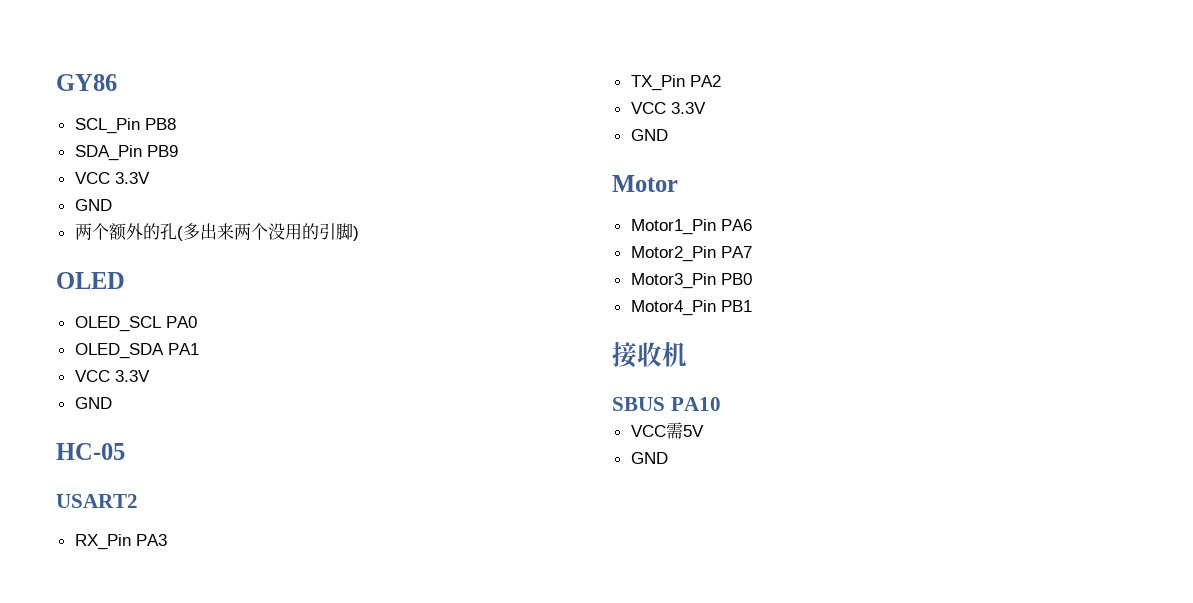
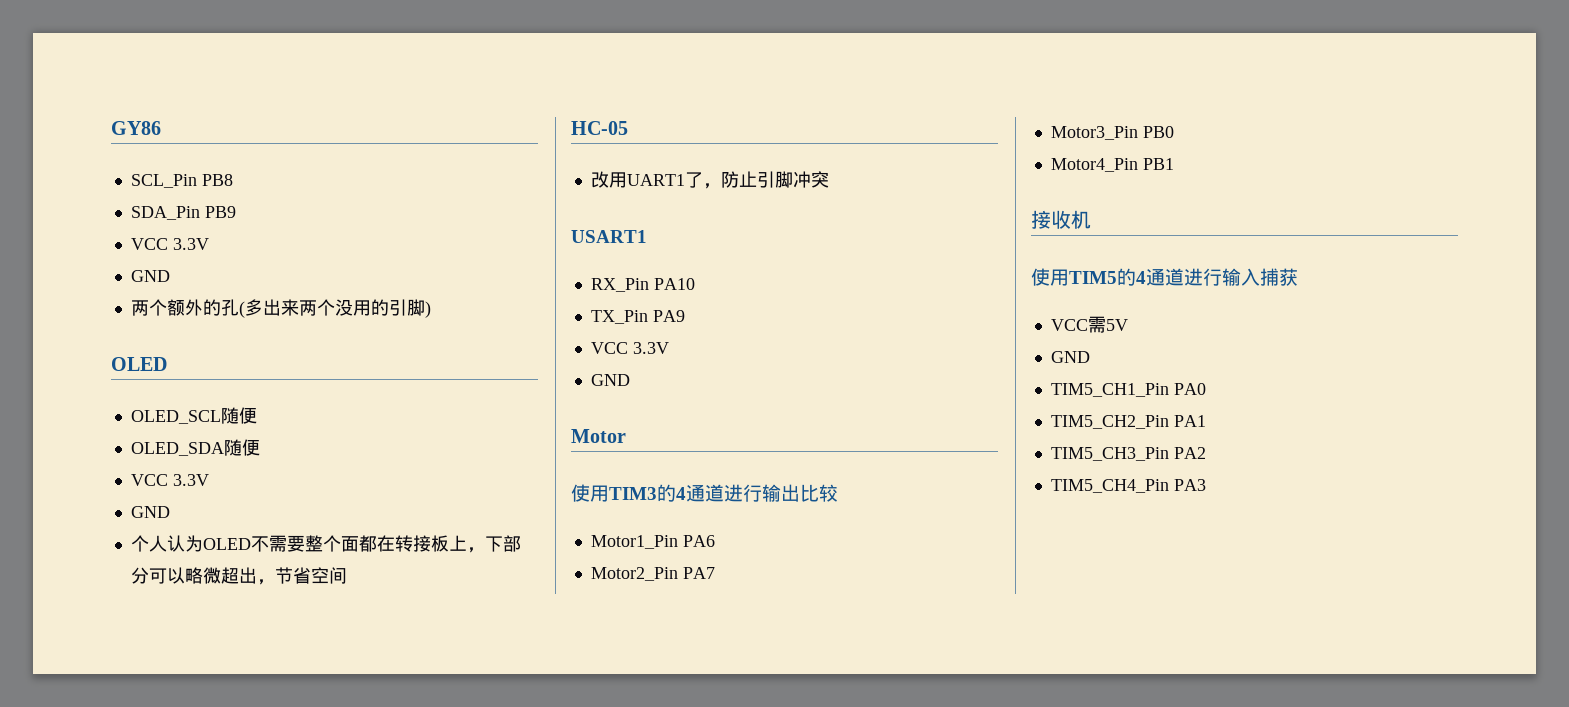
[165,316,197,328] PA0 -> [220,407,257,424] 随便
[167,343,199,355] [74,370,150,382] [74,397,112,409] [56,443,125,460] [56,494,138,508] PA1 // VCC 3.3V // GND // HC-05 // USART2 -> [223,439,260,456] [130,474,209,486] [130,506,170,518] [130,535,521,553] [130,567,347,585] [571,121,628,135] [590,171,829,189] [571,230,647,243] 随便 // VCC 3.3V // GND // 个人认为OLED不需要整个面都在转接板上，下部分可以略微超出，节省空间 // HC-05 // 改用UART1了，防止引脚冲突 // USART1
[135,534,167,546] PA3 -> [653,278,695,290] PA10
[689,75,721,87] PA2 -> [652,310,685,322] PA9
(678, 183) none -> [571,484,838,502] // 使用TIM3的4通道进行输出比较
[612,397,721,411] [630,422,704,439] [630,452,668,464] SBUS PA10 // VCC需5V // GND -> [1031,268,1298,286] [1050,316,1128,333] [1050,351,1090,363] [1050,383,1206,397] [1050,415,1206,429] [1050,447,1206,461] [1050,479,1206,493] 使用TIM5的4通道进行输入捕获 // VCC需5V // GND // TIM5_CH1_Pin PA0 // TIM5_CH2_Pin PA1 // TIM5_CH3_Pin PA2 // TIM5_CH4_Pin PA3

